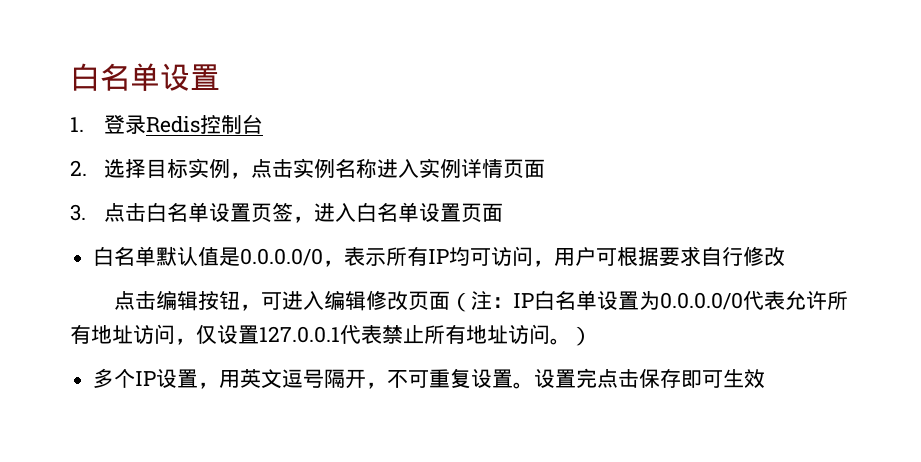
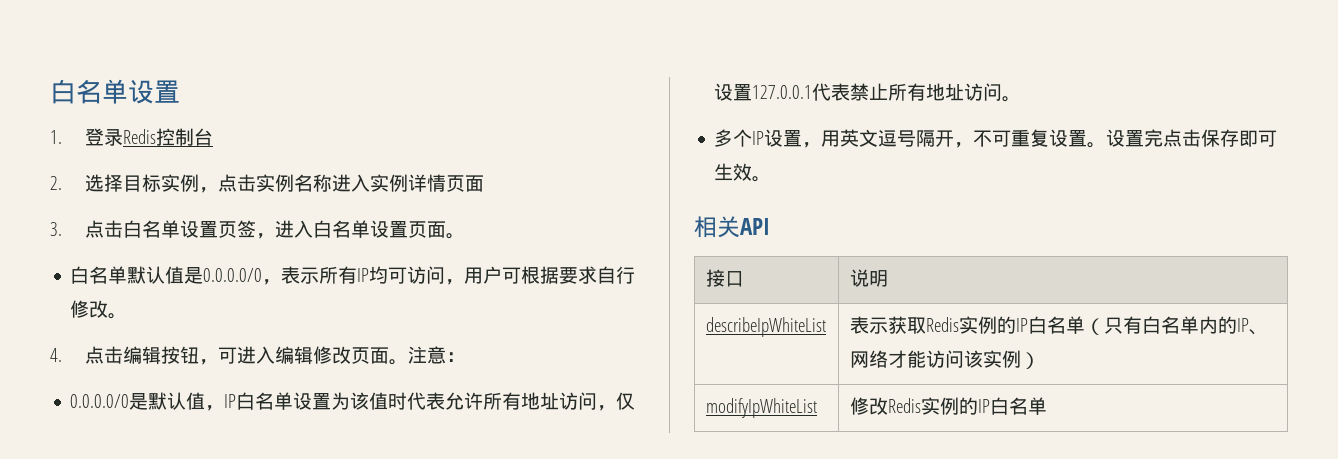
(503, 212) none -> [446,233,466,239] 。
(786, 256) // -> [108,313,128,319] [50,348,62,362] 。 // 4.
[450,291,493,312] （注 -> [389,346,447,365] 。注意
(514, 302) none -> [70,392,225,411] // 0.0.0.0/0是默认值，
[660,292,744,310] 0.0.0.0/0 -> [350,392,408,410] 该值时
[571,326,592,346] ） -> (1022, 99) none
(766, 378) none -> [752,176,772,182] [694,216,770,238] [705,269,744,287] [849,269,888,287] [705,317,826,337] [849,316,1268,335] [849,350,1040,369] [705,398,817,418] [849,397,1047,415] 。 // 相关API // 接口 | 说明 // describeIpWhiteList | 表示获取Redis实例的IP白名单（只有白名单内的IP、网络才能访问该实例） // modifyIpWhiteList | 修改Redis实例的IP白名单

